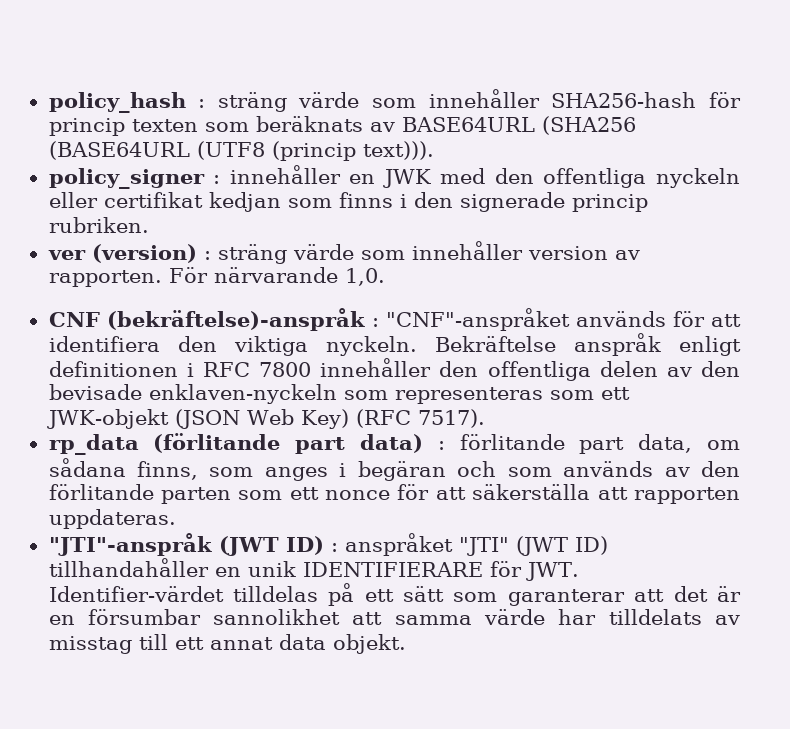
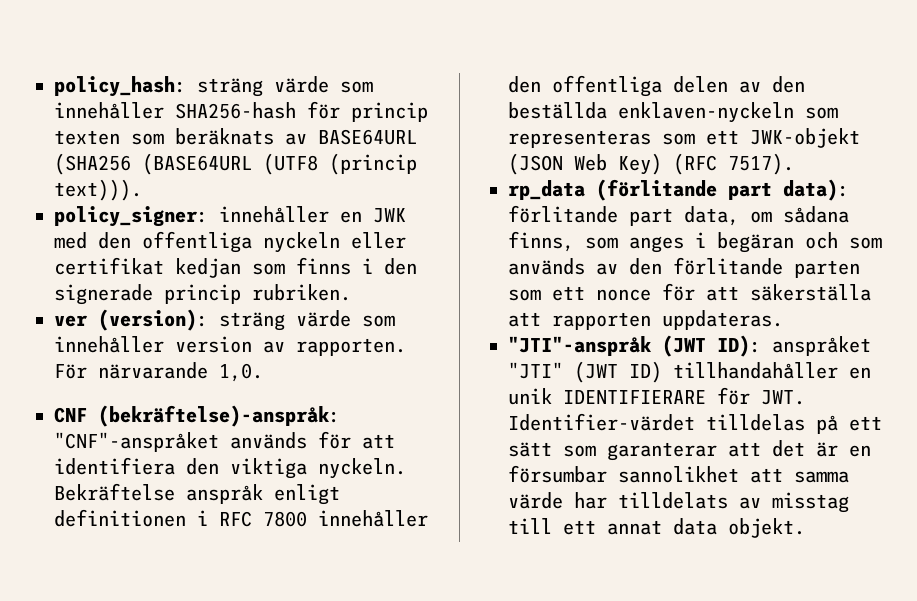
[48,92,206,113] policy_hash : -> [54,76,186,97] policy_hash:
[48,168,221,189] policy_signer : -> [54,206,208,227] policy_signer:
[91,244,211,263] (version) : -> [98,309,208,331] (version):
[106,308,379,331] (bekräftelse)-anspråk : -> [98,405,340,427] (bekräftelse)-anspråk:
[48,384,142,400] bevisade -> [508,102,607,119] beställda
[359,434,445,453] data) : -> [783,179,849,201] data):
[285,536,338,555] ID) : -> [717,335,761,357] ID):

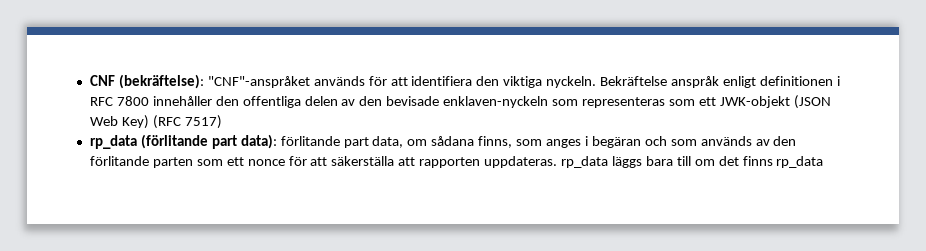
[54,76,373,97] [54,101,428,122] [54,128,417,145] [54,153,417,175] [54,179,142,201] [54,206,406,227] [54,231,406,253] [54,257,417,278] [54,284,351,305] [54,309,395,331] [54,336,406,356] [54,362,263,382] [54,405,340,427] policy_hash: sträng värde som innehåller SHA256-hash för princip texten som beräknats av BASE64URL (SHA256 (BASE64URL (UTF8 (princip text))). // policy_signer: innehåller en JWK med den offentliga nyckeln eller certifikat kedjan som finns i den signerade princip rubriken. // ver (version): sträng värde som innehåller version av rapporten. För närvarande 1,0. // CNF (bekräftelse)-anspråk: -> [89,74,204,89] CNF (bekräftelse):
[508,102,607,119] beställda -> [386,96,440,106] bevisade
[728,153,794,175] 7517). -> [184,115,222,129] 7517)
[508,335,871,357] [508,361,871,383] [508,387,805,405] [508,413,882,434] [508,440,871,461] [508,465,849,483] [508,492,849,513] [508,518,805,538] // "JTI"-anspråk (JWT ID): anspråket "JTI" (JWT ID) tillhandahåller en unik IDENTIFIERARE för JWT. Identifier-värdet tilldelas på ett sätt som garanterar att det är en försumbar sannolikhet att samma värde har tilldelats av misstag till ett annat data objekt. -> [561,156,824,168] rp_data läggs bara till om det finns rp_data

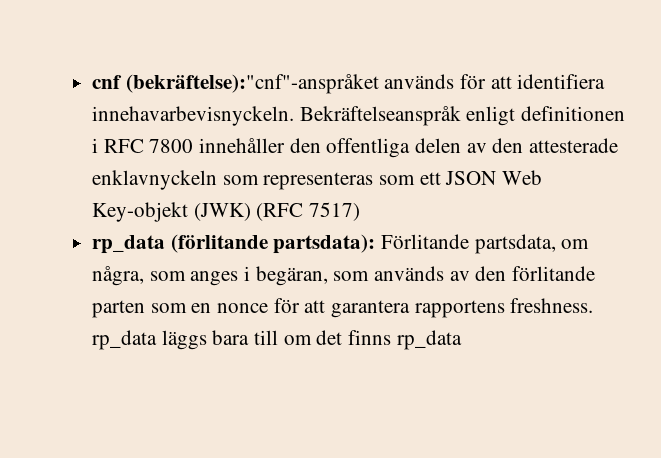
[89,74,310,89] CNF (bekräftelse): "CNF"-anspråket -> [92,74,379,94] cnf (bekräftelse):"cnf"-anspråket
[476,76,720,88] den viktiga nyckeln. Bekräftelse anspråk -> [92,106,461,126] innehavarbevisnyckeln. Bekräftelseanspråk
[386,96,549,108] bevisade enklaven-nyckeln -> [529,138,619,153] [92,170,218,190] attesterade enklavnyckeln
[719,95,831,109] [89,115,149,129] JWK-objekt (JSON Web Key) -> [445,170,543,185] [92,202,251,222] JSON Web Key-objekt (JWK)
[211,134,513,149] part data): förlitande part data, om sådana finns, -> [273,234,590,254] [92,266,145,286] partsdata): Förlitande partsdata, om några,
[591,136,667,148] begäran och -> [255,266,328,286] begäran,
[226,157,244,166] ett -> [191,303,212,313] en
[331,156,558,168] säkerställa att rapporten uppdateras. -> [331,298,594,318] garantera rapportens freshness.

